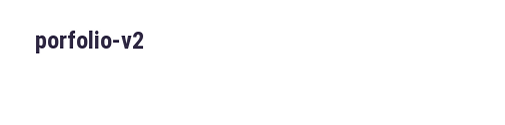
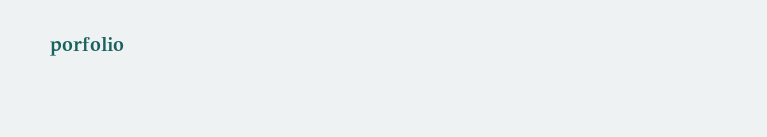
[35,30,145,54] porfolio-v2 -> [50,37,124,56] porfolio

